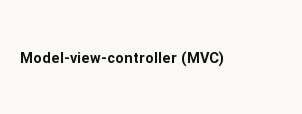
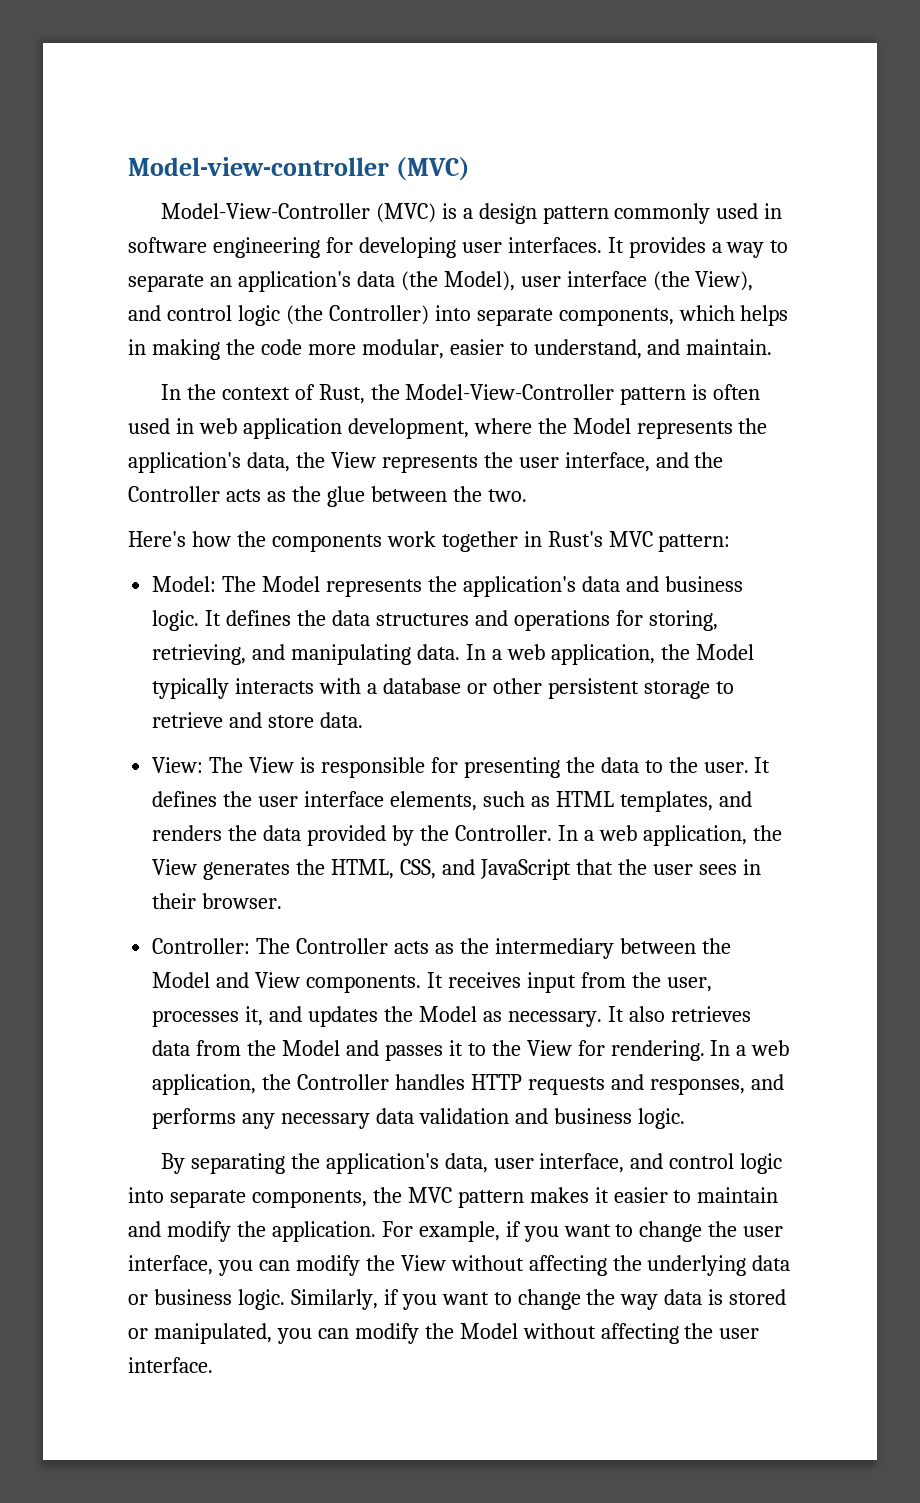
(224, 59) none -> [160,203,783,224] [128,237,789,258] [128,271,754,292] [128,305,789,326] [128,339,773,360] [160,384,761,405] [128,418,768,439] [128,452,724,473] [128,486,527,507] [128,531,731,552] [152,576,743,597] [152,610,718,631] [152,644,754,665] [152,678,734,699] [152,712,364,728] [152,757,771,778] [152,791,752,812] [152,825,782,846] [152,859,761,880] [152,893,283,909] [152,938,731,959] [152,972,712,993] [152,1006,751,1027] [152,1040,790,1061] [152,1074,784,1095] [152,1108,685,1129] [160,1153,783,1174] [128,1187,779,1208] [128,1221,784,1242] [128,1255,791,1276] [128,1289,787,1310] [128,1323,760,1344] [128,1357,213,1373] // Model-View-Controller (MVC) is a design pattern commonly used in software engineering for developing user interfaces. It provides a way to separate an application's data (the Model), user interface (the View), and control logic (the Controller) into separate components, which helps in making the code more modular, easier to understand, and maintain. // In the context of Rust, the Model-View-Controller pattern is often used in web application development, where the Model represents the application's data, the View represents the user interface, and the Controller acts as the glue between the two. // Here's how the components work together in Rust's MVC pattern: // Model: The Model represents the application's data and business logic. It defines the data structures and operations for storing, retrieving, and manipulating data. In a web application, the Model typically interacts with a database or other persistent storage to retrieve and store data. // View: The View is responsible for presenting the data to the user. It defines the user interface elements, such as HTML templates, and renders the data provided by the Controller. In a web application, the View generates the HTML, CSS, and JavaScript that the user sees in their browser. // Controller: The Controller acts as the intermediary between the Model and View components. It receives input from the user, processes it, and updates the Model as necessary. It also retrieves data from the Model and passes it to the View for rendering. In a web application, the Controller handles HTTP requests and responses, and performs any necessary data validation and business logic. // By separating the application's data, user interface, and control logic into separate components, the MVC pattern makes it easier to maintain and modify the application. For example, if you want to change the user interface, you can modify the View without affecting the underlying data or business logic. Similarly, if you want to change the way data is stored or manipulated, you can modify the Model without affecting the user interface.

